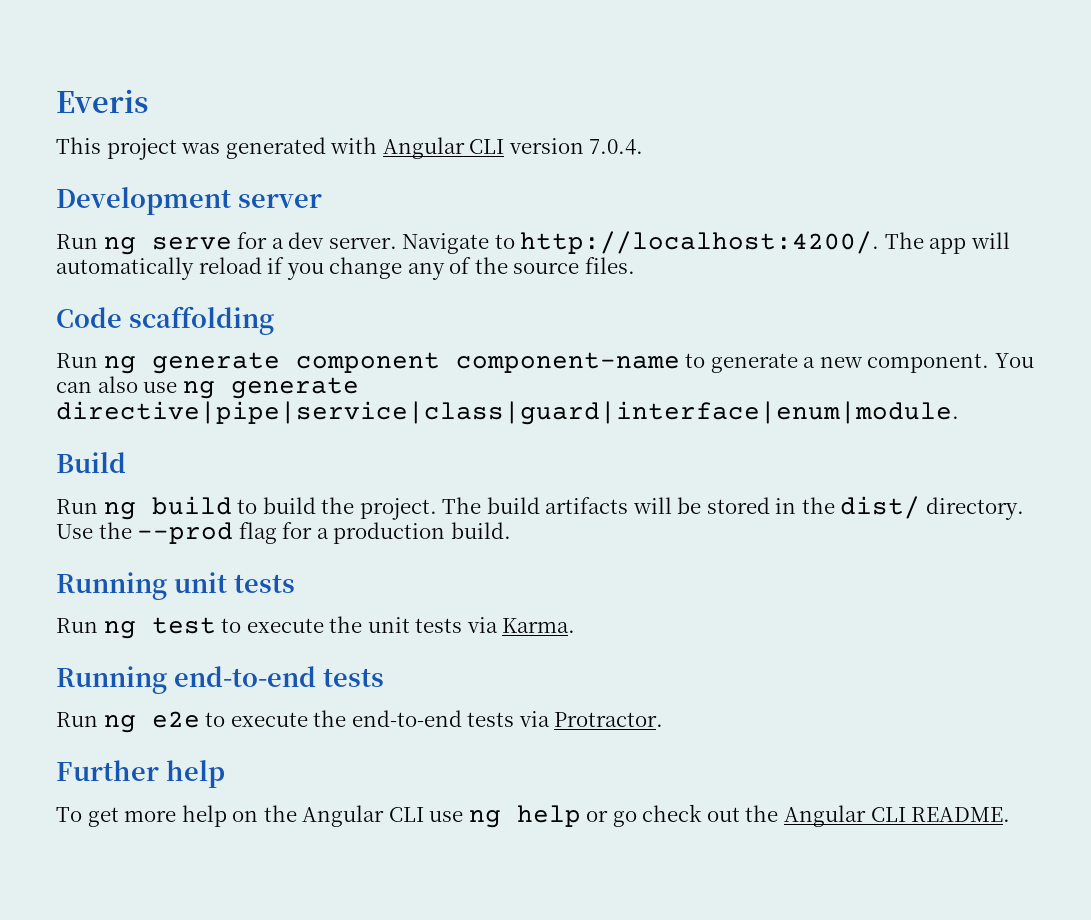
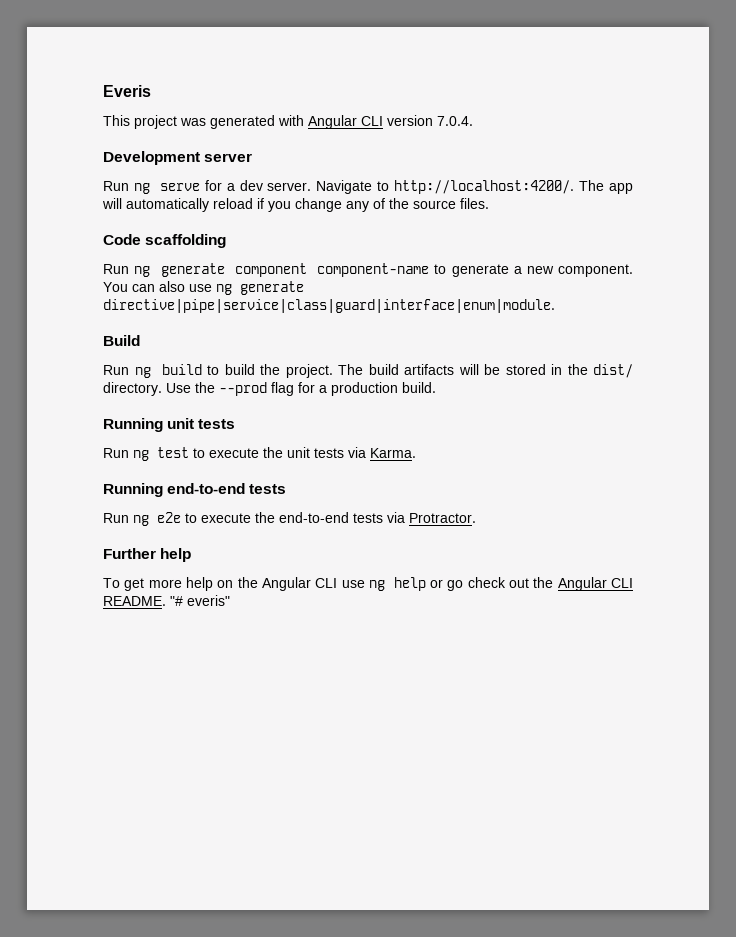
(1011, 814) none -> [170,595,230,606] "# everis"

